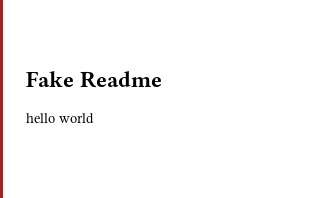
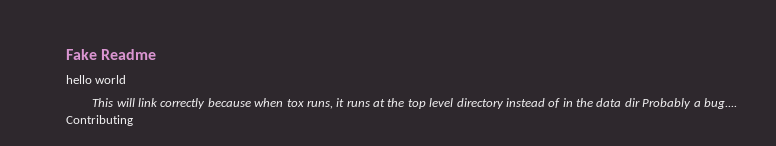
(94, 118) none -> [92,98,737,109] [66,115,133,126] // This will link correctly because when tox runs, it runs at the top level directory instead of in the data dir Probably a bug.... Contributing

